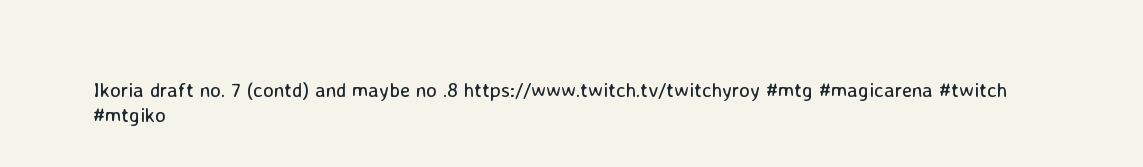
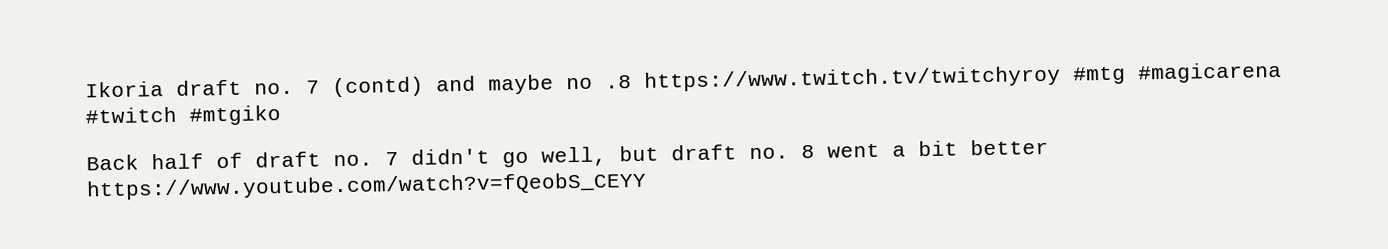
(166, 117) none -> [86,138,1049,171] [86,171,647,201] // Back half of draft no. 7 didn't go well, but draft no. 8 went a bit better https://www.youtube.com/watch?v=fQeobS_CEYY

